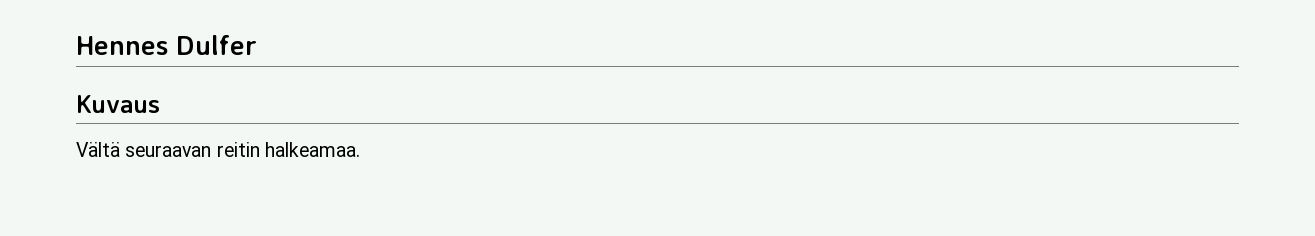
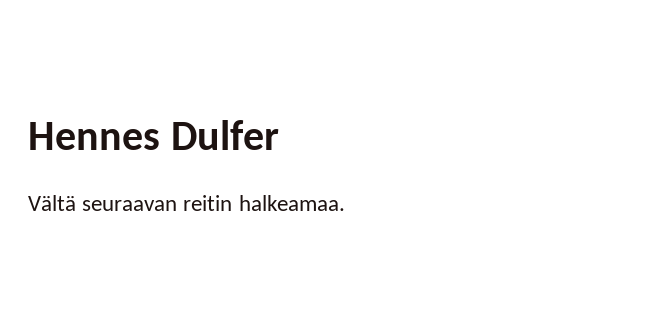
[76,95,160,113] // Kuvaus -> (280, 135) none

